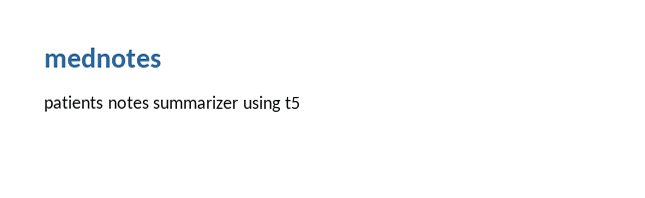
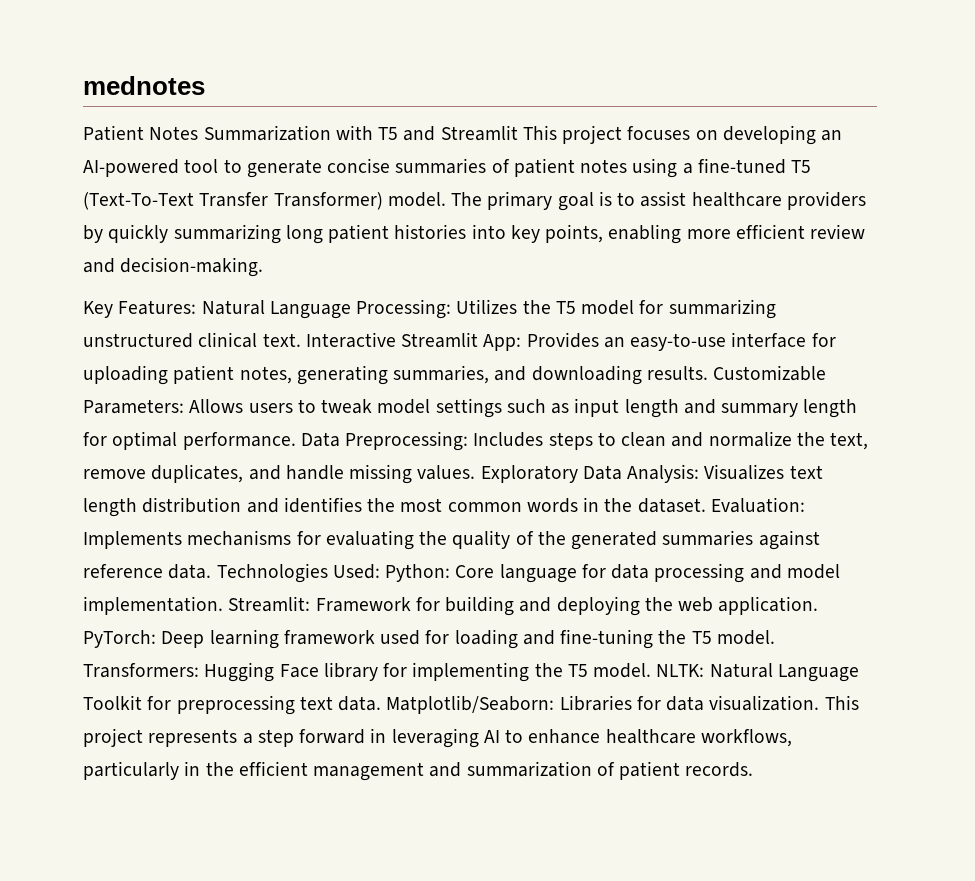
[43,95,301,112] patients notes summarizer using t5 -> [83,125,843,145] [83,158,812,178] [83,191,866,211] [83,224,866,244] [83,257,264,277] [83,299,776,319] [83,332,836,351] [83,365,827,385] [83,398,858,418] [83,431,869,451] [83,464,823,484] [83,497,805,517] [83,530,820,550] [83,563,840,583] [83,596,819,616] [83,629,775,649] [83,662,859,682] [83,695,859,715] [83,728,792,748] [83,761,754,781] Patient Notes Summarization with T5 and Streamlit This project focuses on developing an AI-powered tool to generate concise summaries of patient notes using a fine-tuned T5 (Text-To-Text Transfer Transformer) model. The primary goal is to assist healthcare providers by quickly summarizing long patient histories into key points, enabling more efficient review and decision-making. // Key Features: Natural Language Processing: Utilizes the T5 model for summarizing unstructured clinical text. Interactive Streamlit App: Provides an easy-to-use interface for uploading patient notes, generating summaries, and downloading results. Customizable Parameters: Allows users to tweak model settings such as input length and summary length for optimal performance. Data Preprocessing: Includes steps to clean and normalize the text, remove duplicates, and handle missing values. Exploratory Data Analysis: Visualizes text length distribution and identifies the most common words in the dataset. Evaluation: Implements mechanisms for evaluating the quality of the generated summaries against reference data. Technologies Used: Python: Core language for data processing and model implementation. Streamlit: Framework for building and deploying the web application. PyTorch: Deep learning framework used for loading and fine-tuning the T5 model. Transformers: Hugging Face library for implementing the T5 model. NLTK: Natural Language Toolkit for preprocessing text data. Matplotlib/Seaborn: Libraries for data visualization. This project represents a step forward in leveraging AI to enhance healthcare workflows, particularly in the efficient management and summarization of patient records.

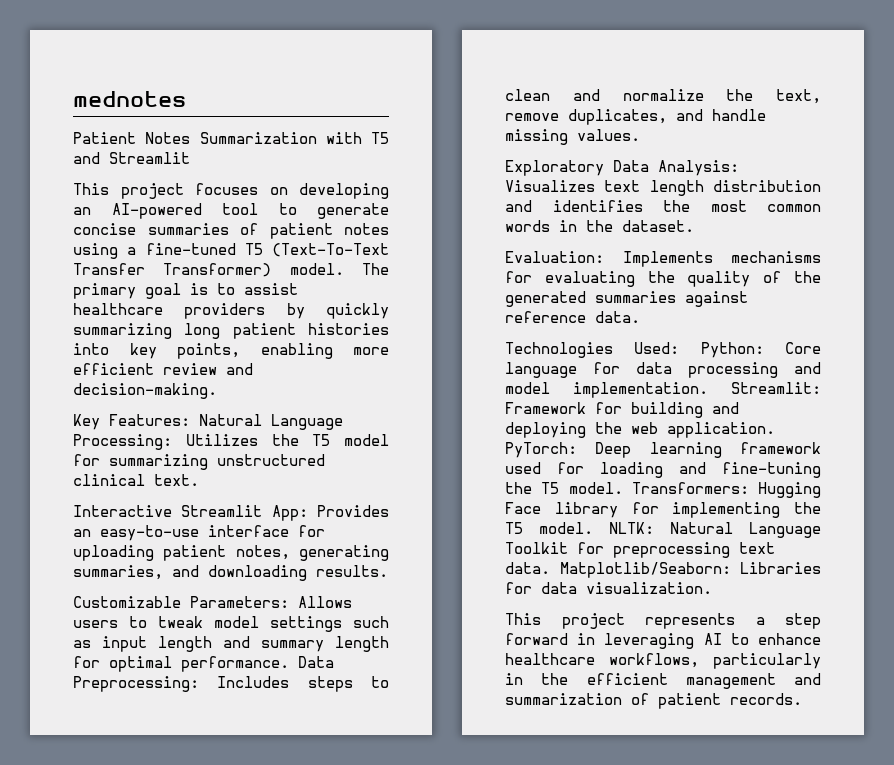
(518, 133) none -> (190, 158) //
(301, 340) none -> (199, 480) //
(708, 373) none -> (388, 571) //
(476, 472) none -> (640, 135) //
(706, 505) none -> (694, 226) //
(212, 571) none -> (640, 317) //
(820, 703) none -> (712, 588) //

